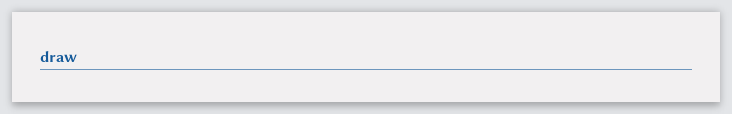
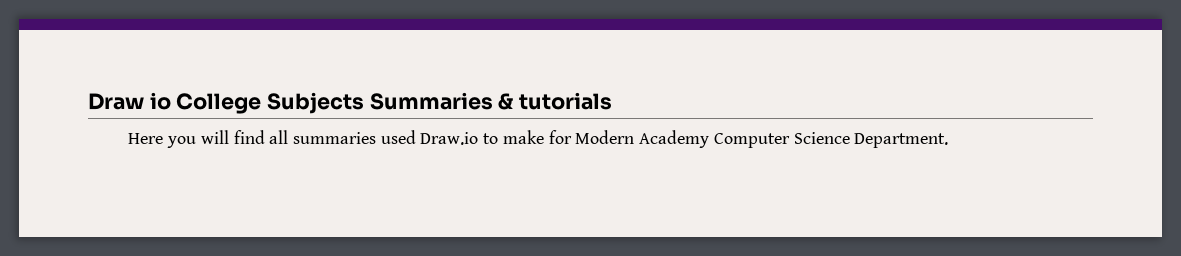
[40,51,77,62] draw -> [88,92,613,114] [128,130,949,148] Draw io College Subjects Summaries & tutorials // Here you will find all summaries used Draw.io to make for Modern Academy Computer Science Department.

